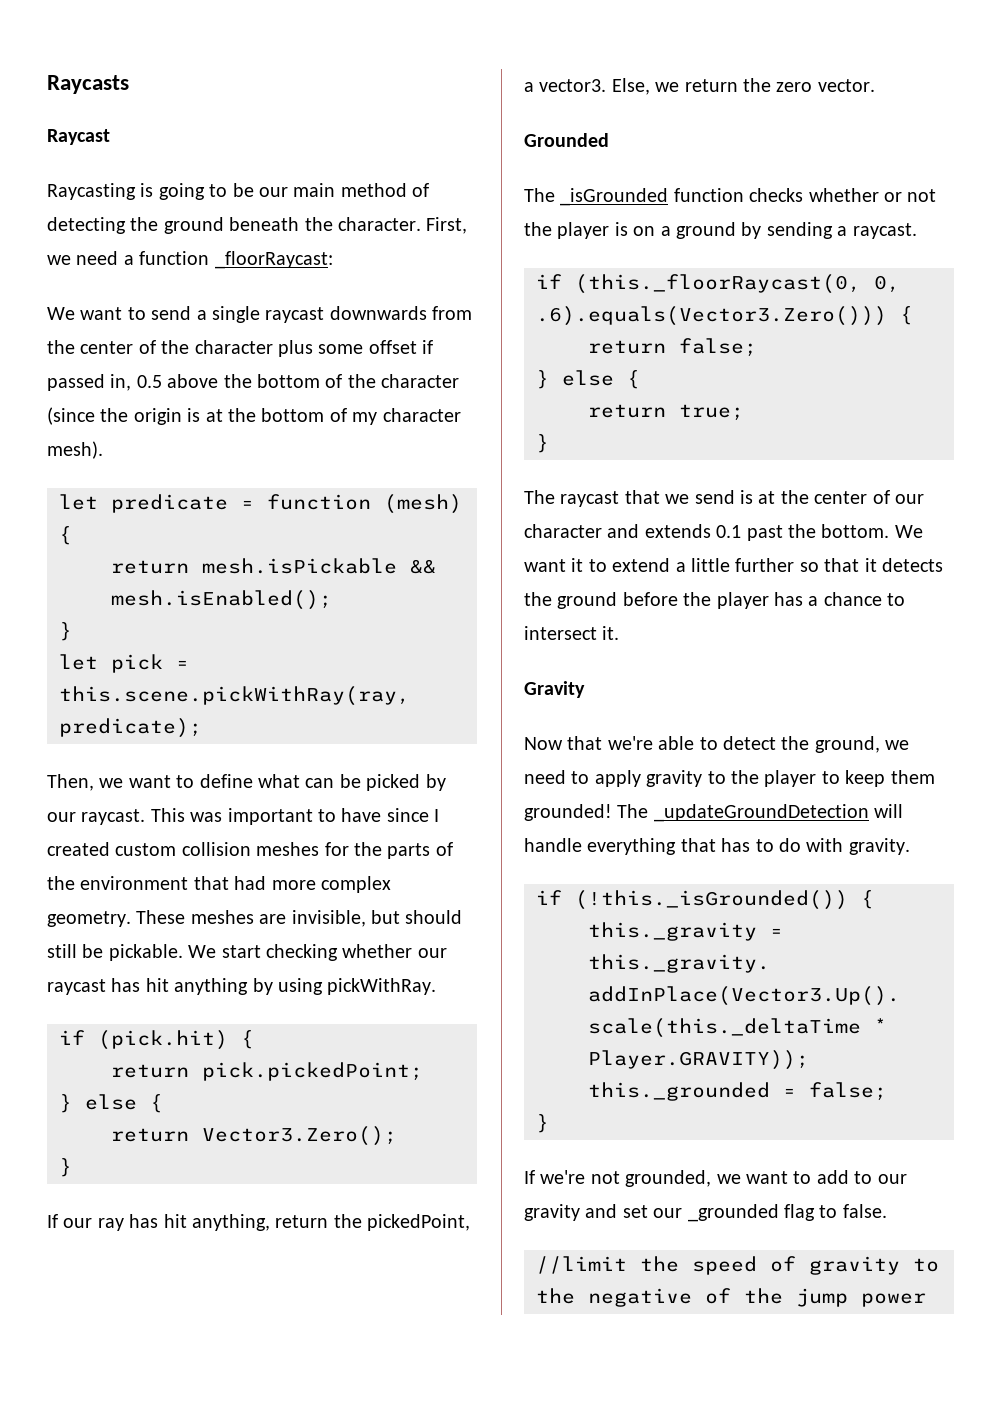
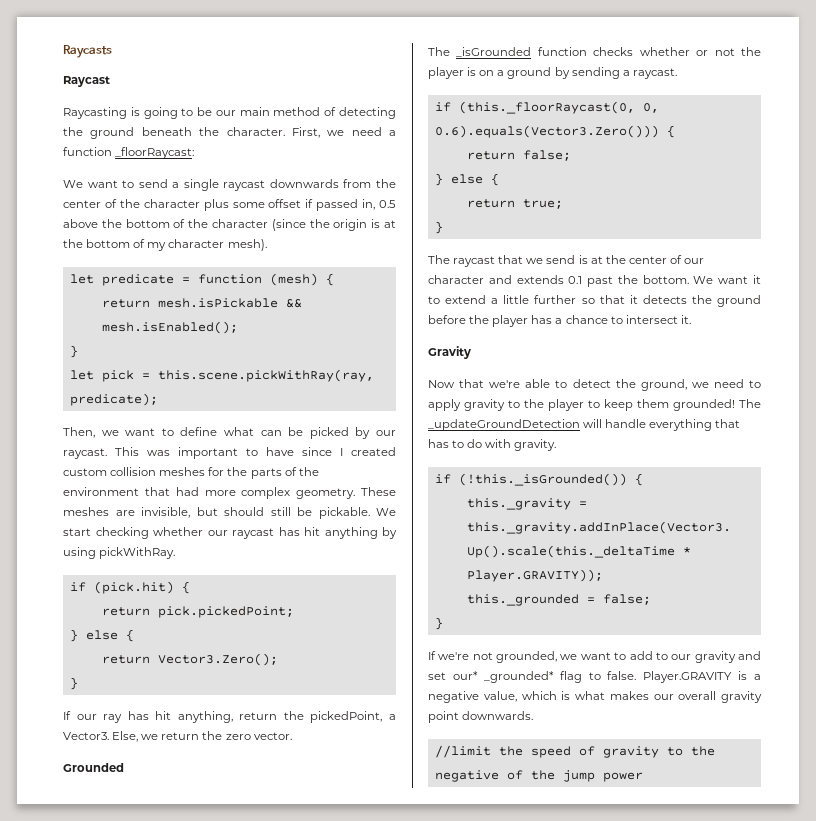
[539,79,607,92] vector3. -> [63,732,109,740] Vector3.
[536,306,887,326] .6).equals(Vector3.Zero())) -> [434,125,659,138] 0.6).equals(Vector3.Zero()))
[653,1204,779,1222] our _grounded -> [452,671,554,683] our* _grounded*
(887, 1211) none -> [643,671,761,683] [428,691,762,703] [428,711,534,723] Player.GRAVITY is a negative value, which is what makes our overall gravity point downwards.

